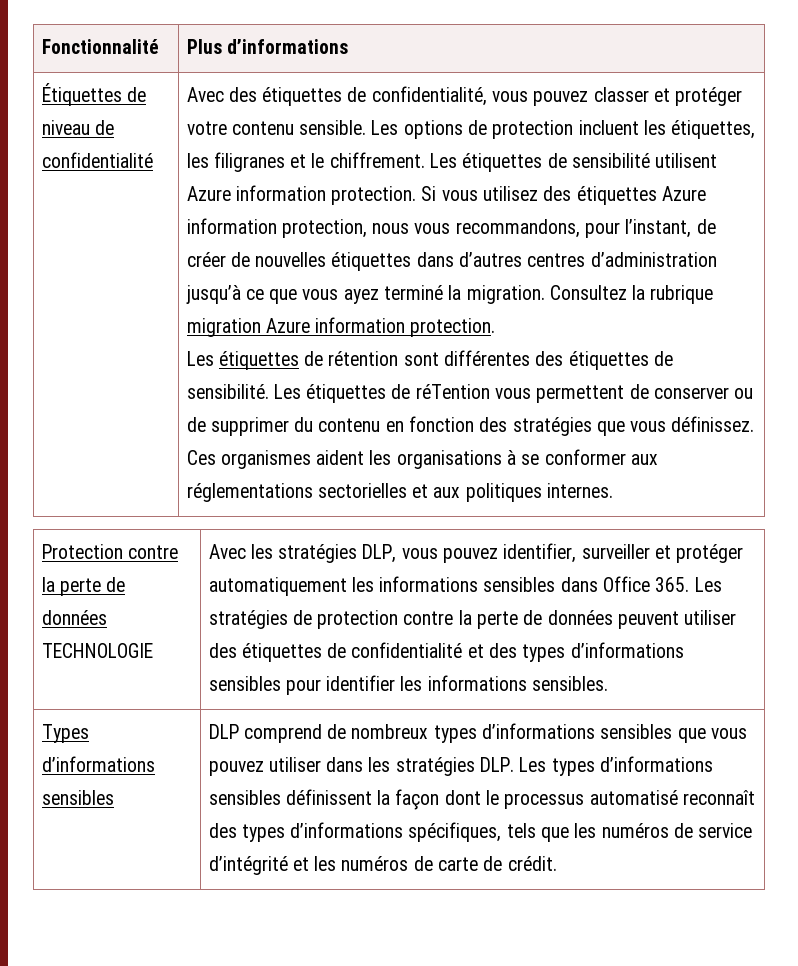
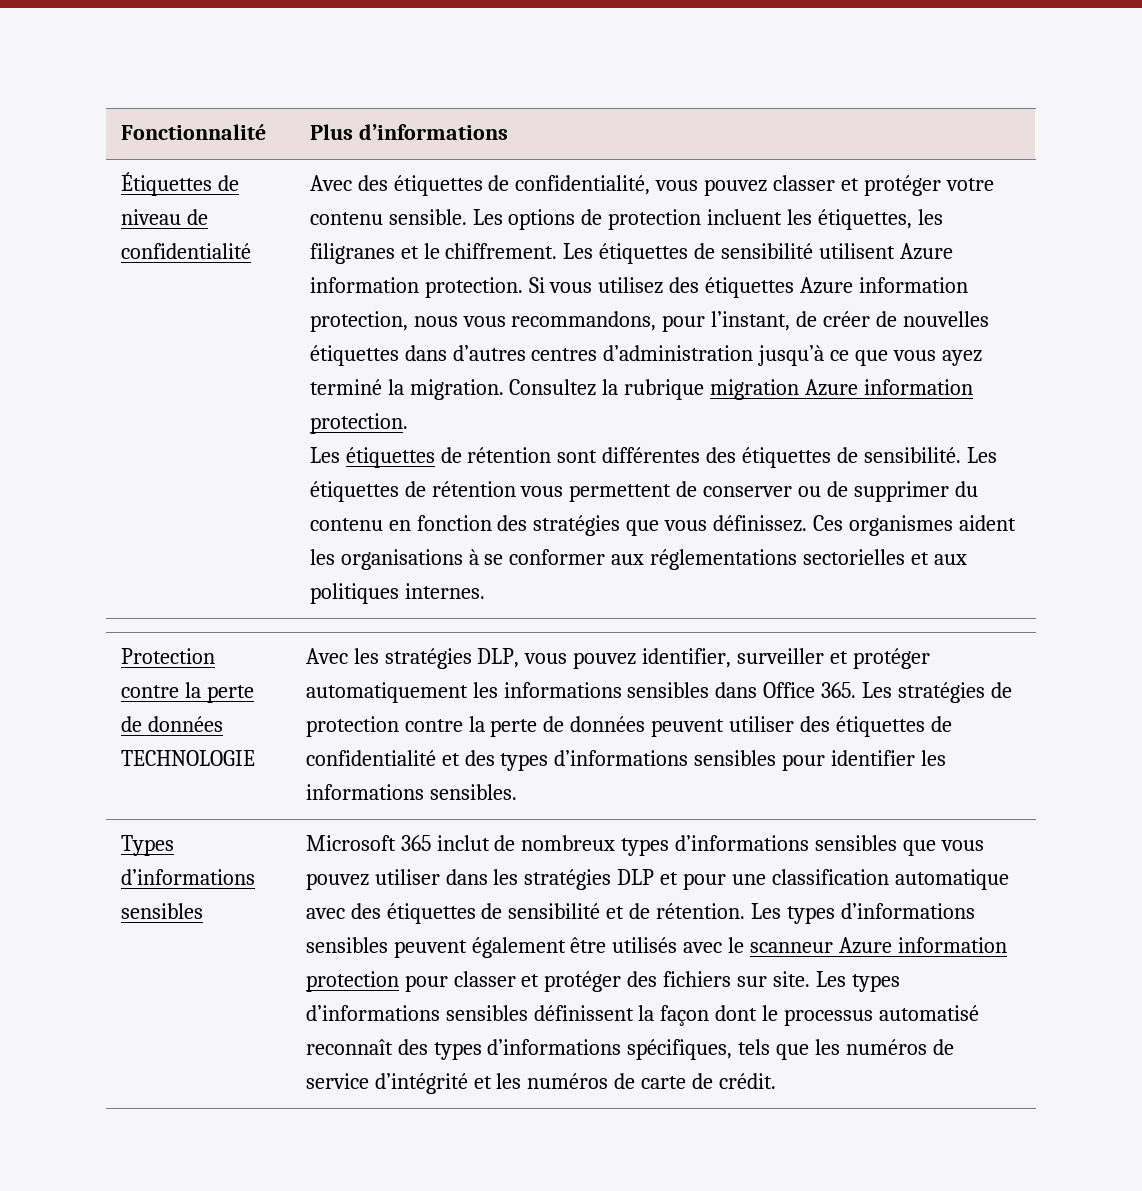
[415,384,490,399] réTention -> [431,481,516,497] rétention
[208,724,322,743] DLP comprend -> [305,835,490,851] Microsoft 365 inclut
[479,757,514,772] DLP. -> [617,869,1010,890] [305,903,976,924] [305,937,1008,958] [305,971,811,992] DLP et pour une classification automatique avec des étiquettes de sensibilité et de rétention. Les types d’informations sensibles peuvent également être utilisés avec le scanneur Azure information protection pour classer et protéger des fichiers sur site.

